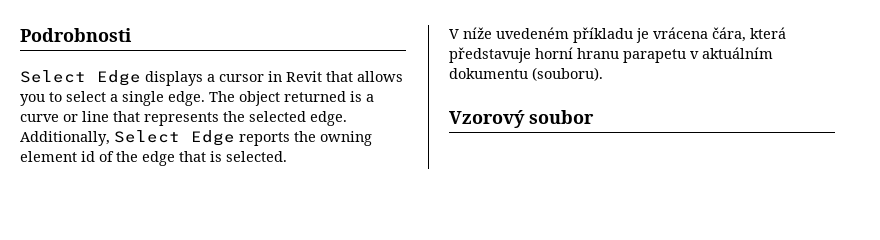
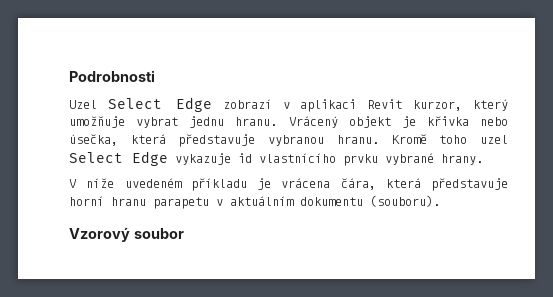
[20,70,403,86] [20,91,374,106] [20,111,347,126] [20,130,372,146] [20,151,287,166] Select Edge displays a cursor in Revit that allows you to select a single edge. The object returned is a curve or line that represents the selected edge. Additionally, Select Edge reports the owning element id of the edge that is selected. -> [69,97,509,112] [69,116,508,128] [69,134,509,147] [69,151,483,166] Uzel Select Edge zobrazí v aplikaci Revit kurzor, který umožňuje vybrat jednu hranu. Vrácený objekt je křivka nebo úsečka, která představuje vybranou hranu. Kromě toho uzel Select Edge vykazuje id vlastnícího prvku vybrané hrany.

